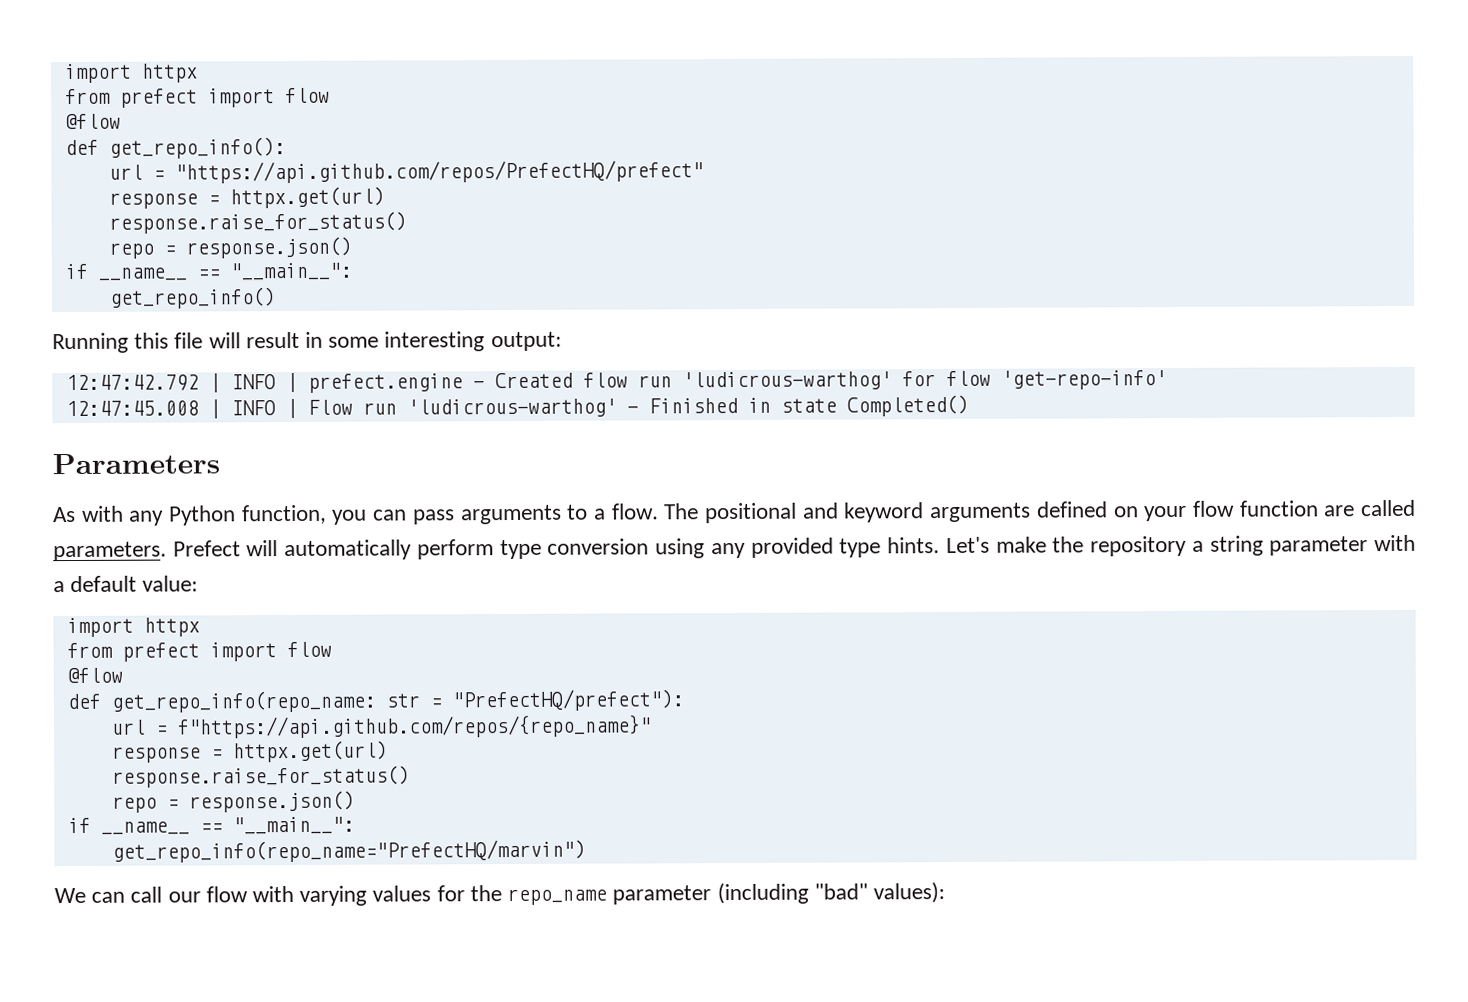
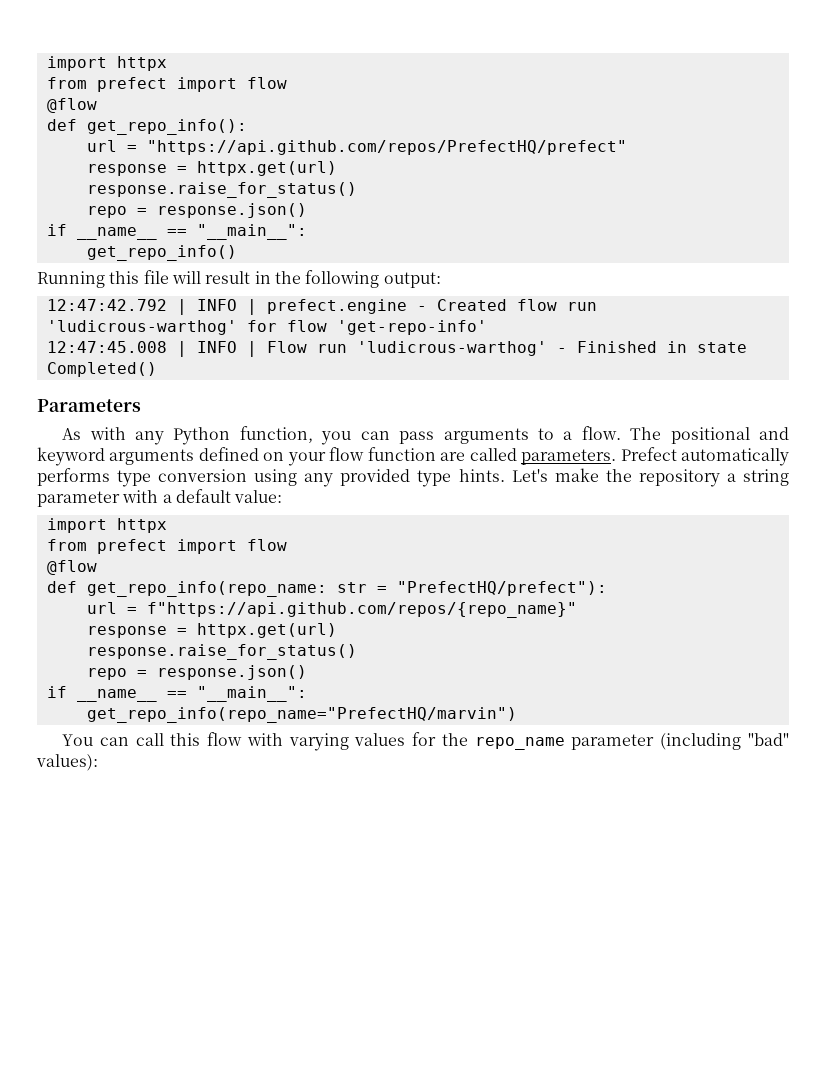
[328,331,486,352] some interesting -> [274,270,380,288] the following
[246,539,494,561] will automatically perform -> [681,448,789,466] [37,468,110,486] automatically performs
[54,887,86,904] We -> [62,734,94,746] You
[167,891,201,903] our -> [170,733,201,746] this

